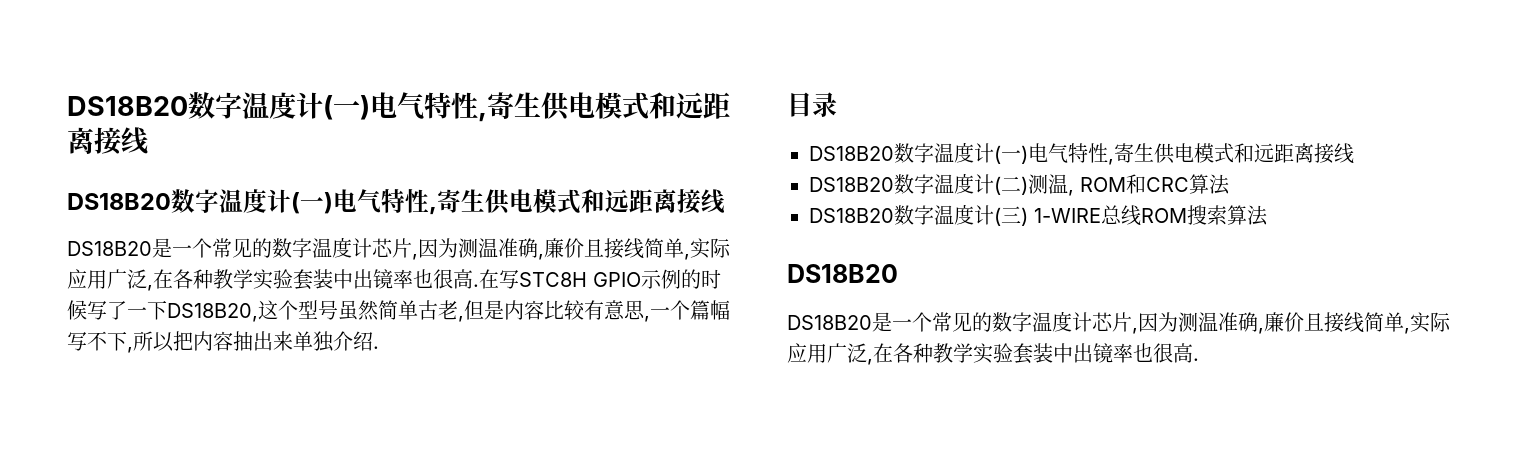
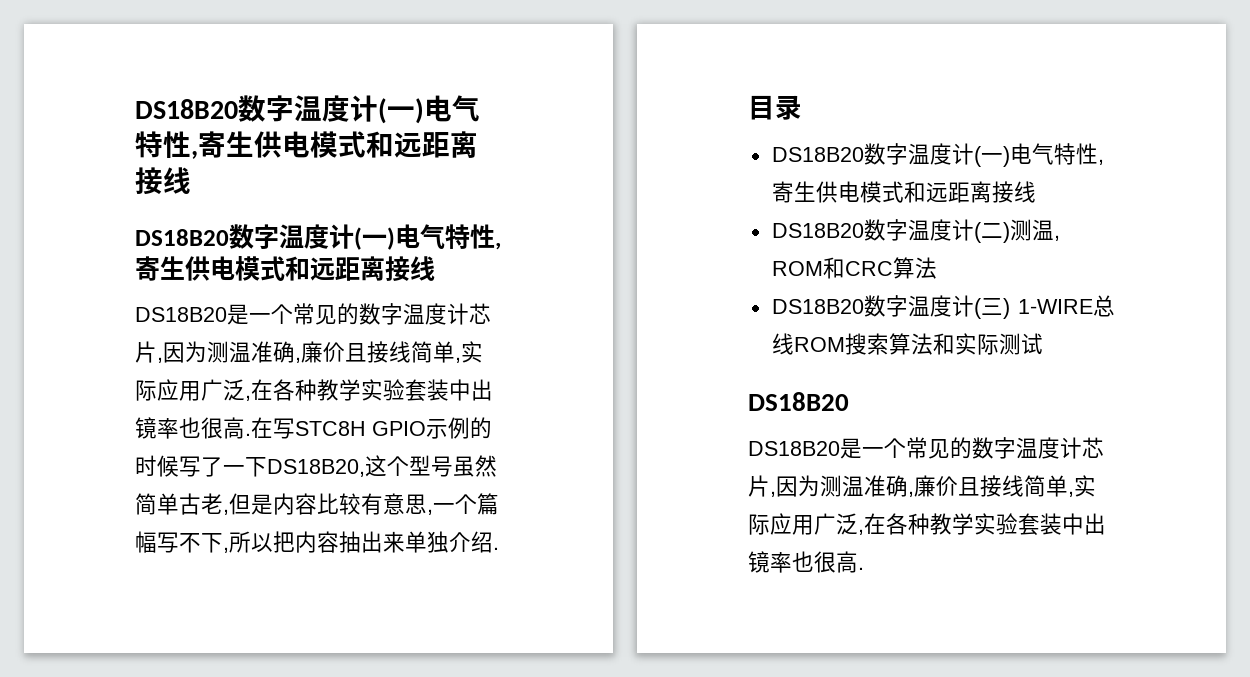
(1268, 215) none -> [932,333,1043,355] 和实际测试

